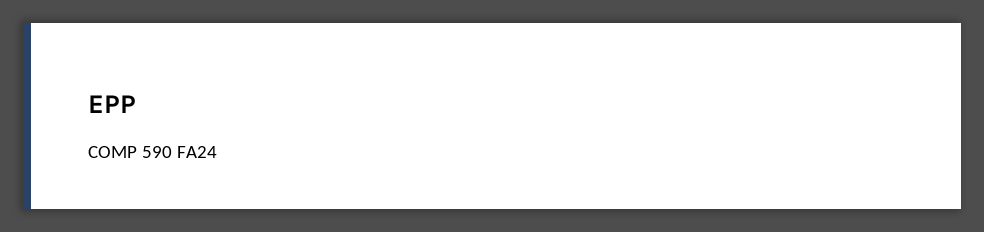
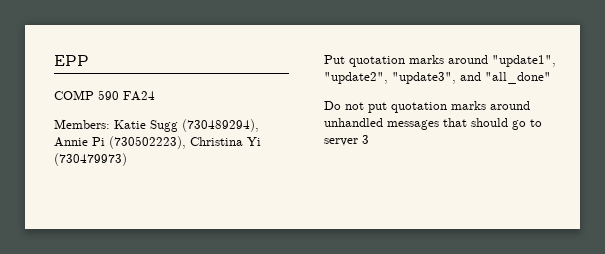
(217, 152) none -> [54,119,259,132] [54,136,261,149] [54,153,127,166] [324,55,556,67] [324,72,551,84] [324,101,530,113] [324,118,542,130] [324,135,369,146] // Members: Katie Sugg (730489294), Annie Pi (730502223), Christina Yi (730479973) // Put quotation marks around "update1", "update2", "update3", and "all_done" // Do not put quotation marks around unhandled messages that should go to server 3

